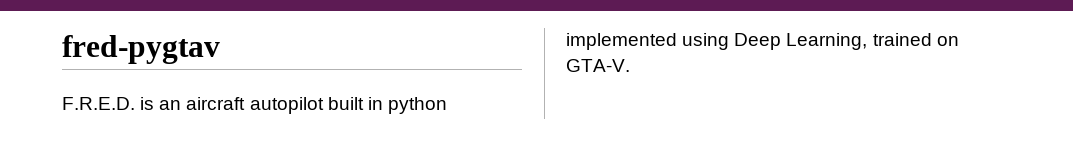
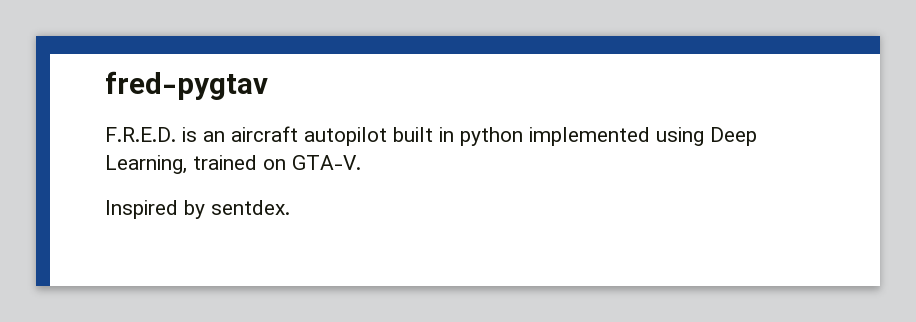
(630, 65) none -> [105,200,290,219] // Inspired by sentdex.

